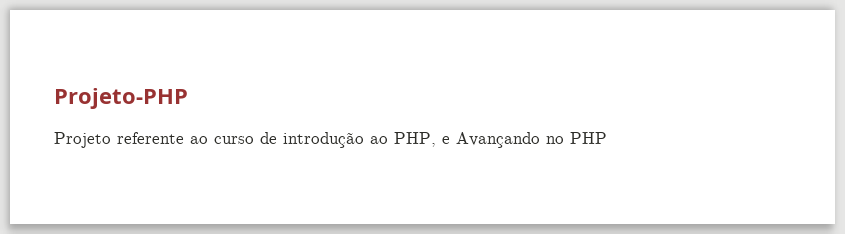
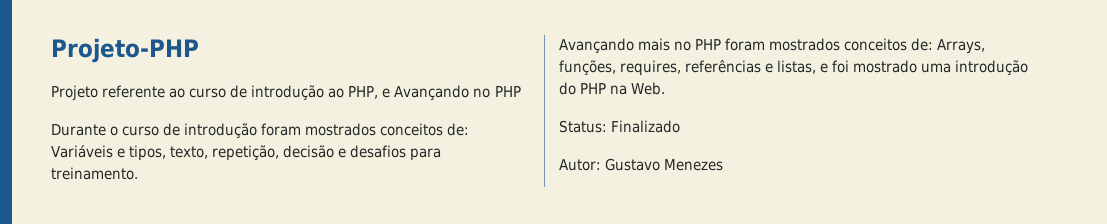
(607, 138) none -> [51,123,470,138] [51,145,442,161] [51,167,138,180] [559,38,986,54] [559,60,1029,76] [559,82,666,95] [559,120,681,133] [559,158,724,171] // Durante o curso de introdução foram mostrados conceitos de: Variáveis e tipos, texto, repetição, decisão e desafios para treinamento. // Avançando mais no PHP foram mostrados conceitos de: Arrays, funções, requires, referências e listas, e foi mostrado uma introdução do PHP na Web. // Status: Finalizado // Autor: Gustavo Menezes

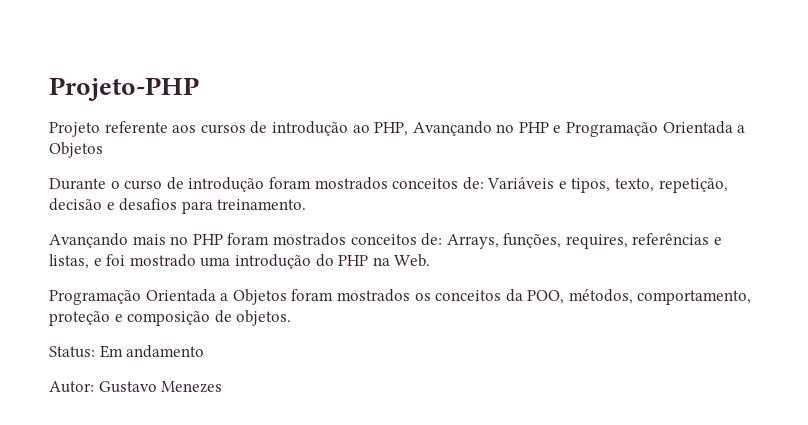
[169,88,227,98] ao curso -> [172,124,246,134] aos cursos
[382,88,391,98] e -> (409, 129) none
(521, 91) none -> [553,121,746,137] [49,142,103,158] e Programação Orientada a Objetos
(666, 88) none -> [49,289,752,305] [49,310,292,326] // Programação Orientada a Objetos foram mostrados os conceitos da POO, métodos, comportamento, proteção e composição de objetos.
[611,120,681,133] Finalizado -> [99,345,205,358] Em andamento

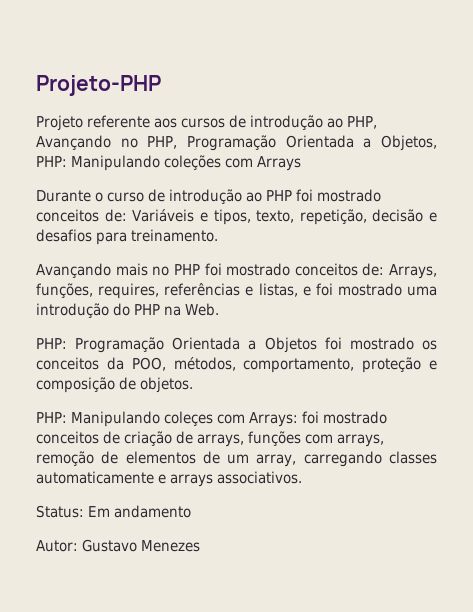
[518,121,746,137] [49,142,103,158] PHP e Programação Orientada a Objetos -> [147,135,437,151] [36,155,302,171] PHP, Programação Orientada a Objetos, PHP: Manipulando coleções com Arrays
[268,177,388,190] foram mostrados -> [246,189,382,202] ao PHP foi mostrado
[227,233,346,246] foram mostrados -> [204,263,291,276] foi mostrado
[49,289,410,305] Programação Orientada a Objetos foram mostrados -> [36,337,414,353] PHP: Programação Orientada a Objetos foi mostrado
(292, 318) none -> [36,411,388,427] [36,431,385,447] [36,451,437,467] [36,471,303,487] // PHP: Manipulando coleçes com Arrays: foi mostrado conceitos de criação de arrays, funções com arrays, remoção de elementos de um array, carregando classes automaticamente e arrays associativos.

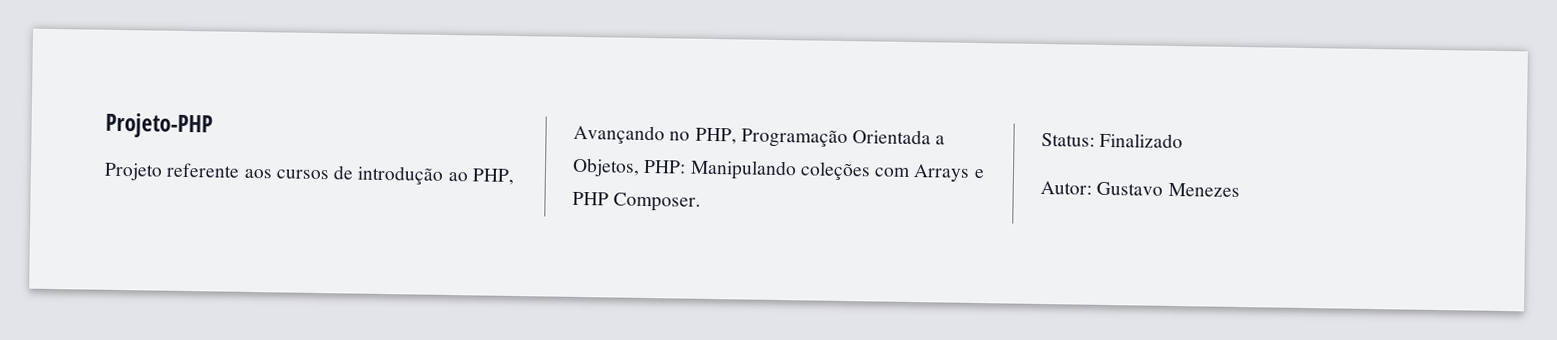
[36,189,382,204] [36,209,437,225] [36,229,219,245] [36,263,437,279] [36,283,437,299] [36,303,220,318] [36,337,438,353] [36,357,437,373] [36,377,194,393] [36,411,388,427] [36,431,385,447] [36,451,437,467] [36,471,303,487] // Durante o curso de introdução ao PHP foi mostrado conceitos de: Variáveis e tipos, texto, repetição, decisão e desafios para treinamento. // Avançando mais no PHP foi mostrado conceitos de: Arrays, funções, requires, referências e listas, e foi mostrado uma introdução do PHP na Web. // PHP: Programação Orientada a Objetos foi mostrado os conceitos da POO, métodos, comportamento, proteção e composição de objetos. // PHP: Manipulando coleçes com Arrays: foi mostrado conceitos de criação de arrays, funções com arrays, remoção de elementos de um array, carregando classes automaticamente e arrays associativos. -> [973,168,985,179] [572,191,702,212] e PHP Composer.
[88,505,192,518] Em andamento -> [1099,132,1184,149] Finalizado

